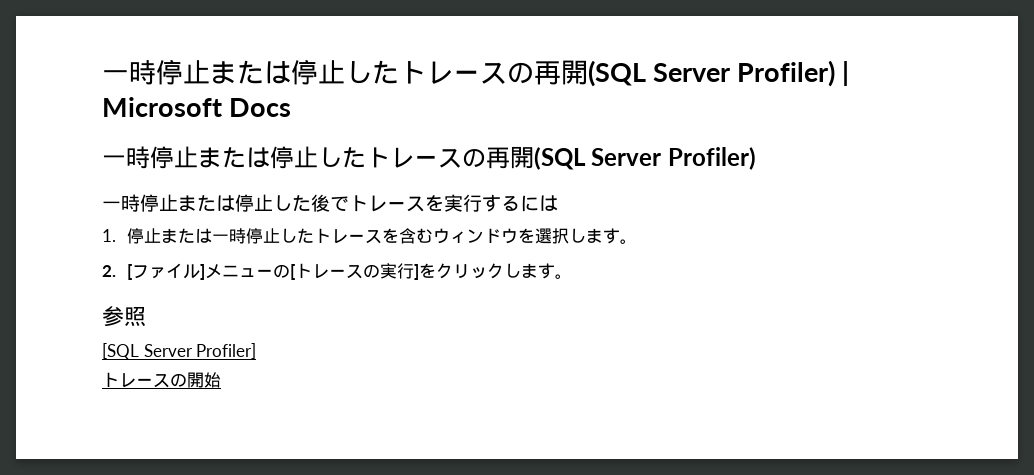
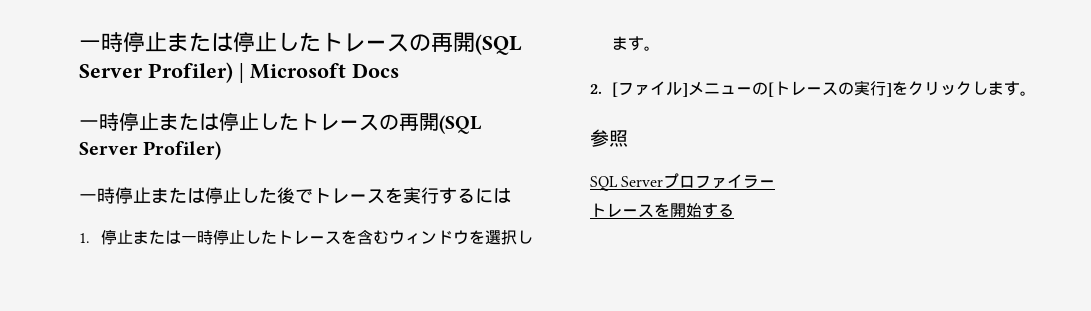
[102,343,257,360] [102,372,221,388] [SQL Server Profiler] // トレースの開始 -> [590,173,776,191] [590,203,734,218] SQL Serverプロファイラー // トレースを開始する

